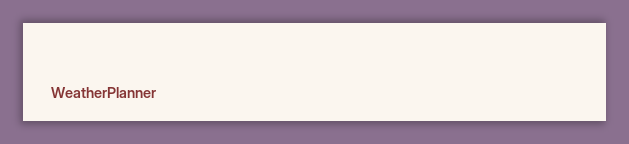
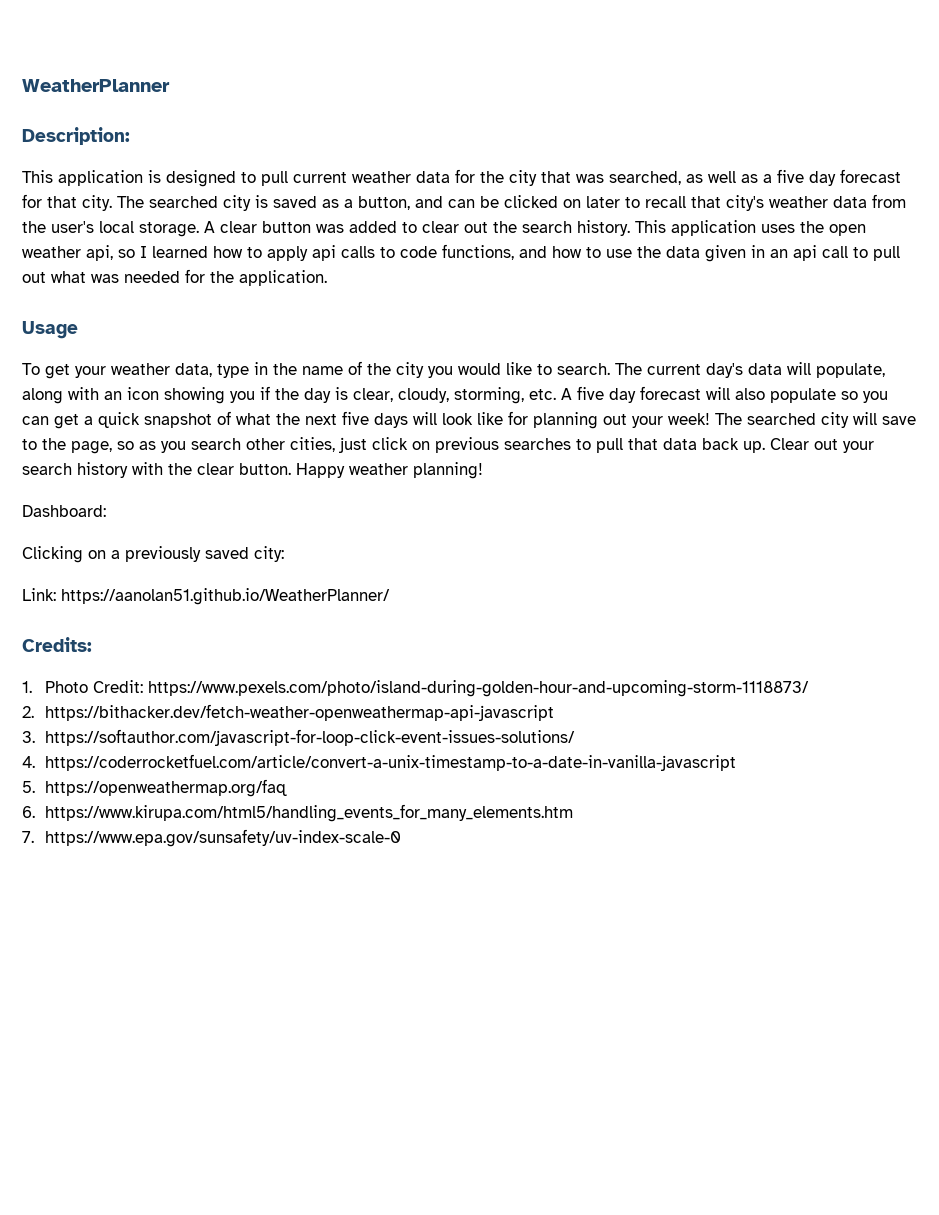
(156, 92) none -> [22,127,130,145] [22,169,901,187] [22,194,906,211] [22,220,866,237] [22,244,900,262] [22,269,327,286] [22,321,78,339] [22,361,885,379] [22,386,888,404] [22,411,916,429] [22,437,874,454] [22,462,483,479] [22,505,106,517] [22,546,284,563] [22,588,390,605] [22,637,92,652] [22,680,810,697] [22,704,555,721] [22,729,576,746] [22,754,737,771] [22,779,288,797] [22,804,574,822] [22,829,402,847] // Description: // This application is designed to pull current weather data for the city that was searched, as well as a five day forecast for that city. The searched city is saved as a button, and can be clicked on later to recall that city's weather data from the user's local storage. A clear button was added to clear out the search history. This application uses the open weather api, so I learned how to apply api calls to code functions, and how to use the data given in an api call to pull out what was needed for the application. // Usage // To get your weather data, type in the name of the city you would like to search. The current day's data will populate, along with an icon showing you if the day is clear, cloudy, storming, etc. A five day forecast will also populate so you can get a quick snapshot of what the next five days will look like for planning out your week! The searched city will save to the page, so as you search other cities, just click on previous searches to pull that data back up. Clear out your search history with the clear button. Happy weather planning! // Dashboard: // Clicking on a previously saved city: // Link: https://aanolan51.github.io/WeatherPlanner/ // Credits: // 1. Photo Credit: https://www.pexels.com/photo/island-during-golden-hour-and-upcoming-storm-1118873/ // 2. https://bithacker.dev/fetch-weather-openweathermap-api-javascript // 3. https://softauthor.com/javascript-for-loop-click-event-issues-solutions/ // 4. https://coderrocketfuel.com/article/convert-a-unix-timestamp-to-a-date-in-vanilla-javascript // 5. https://openweathermap.org/faq // 6. https://www.kirupa.com/html5/handling_events_for_many_elements.htm // 7. https://www.epa.gov/sunsafety/uv-index-scale-0

